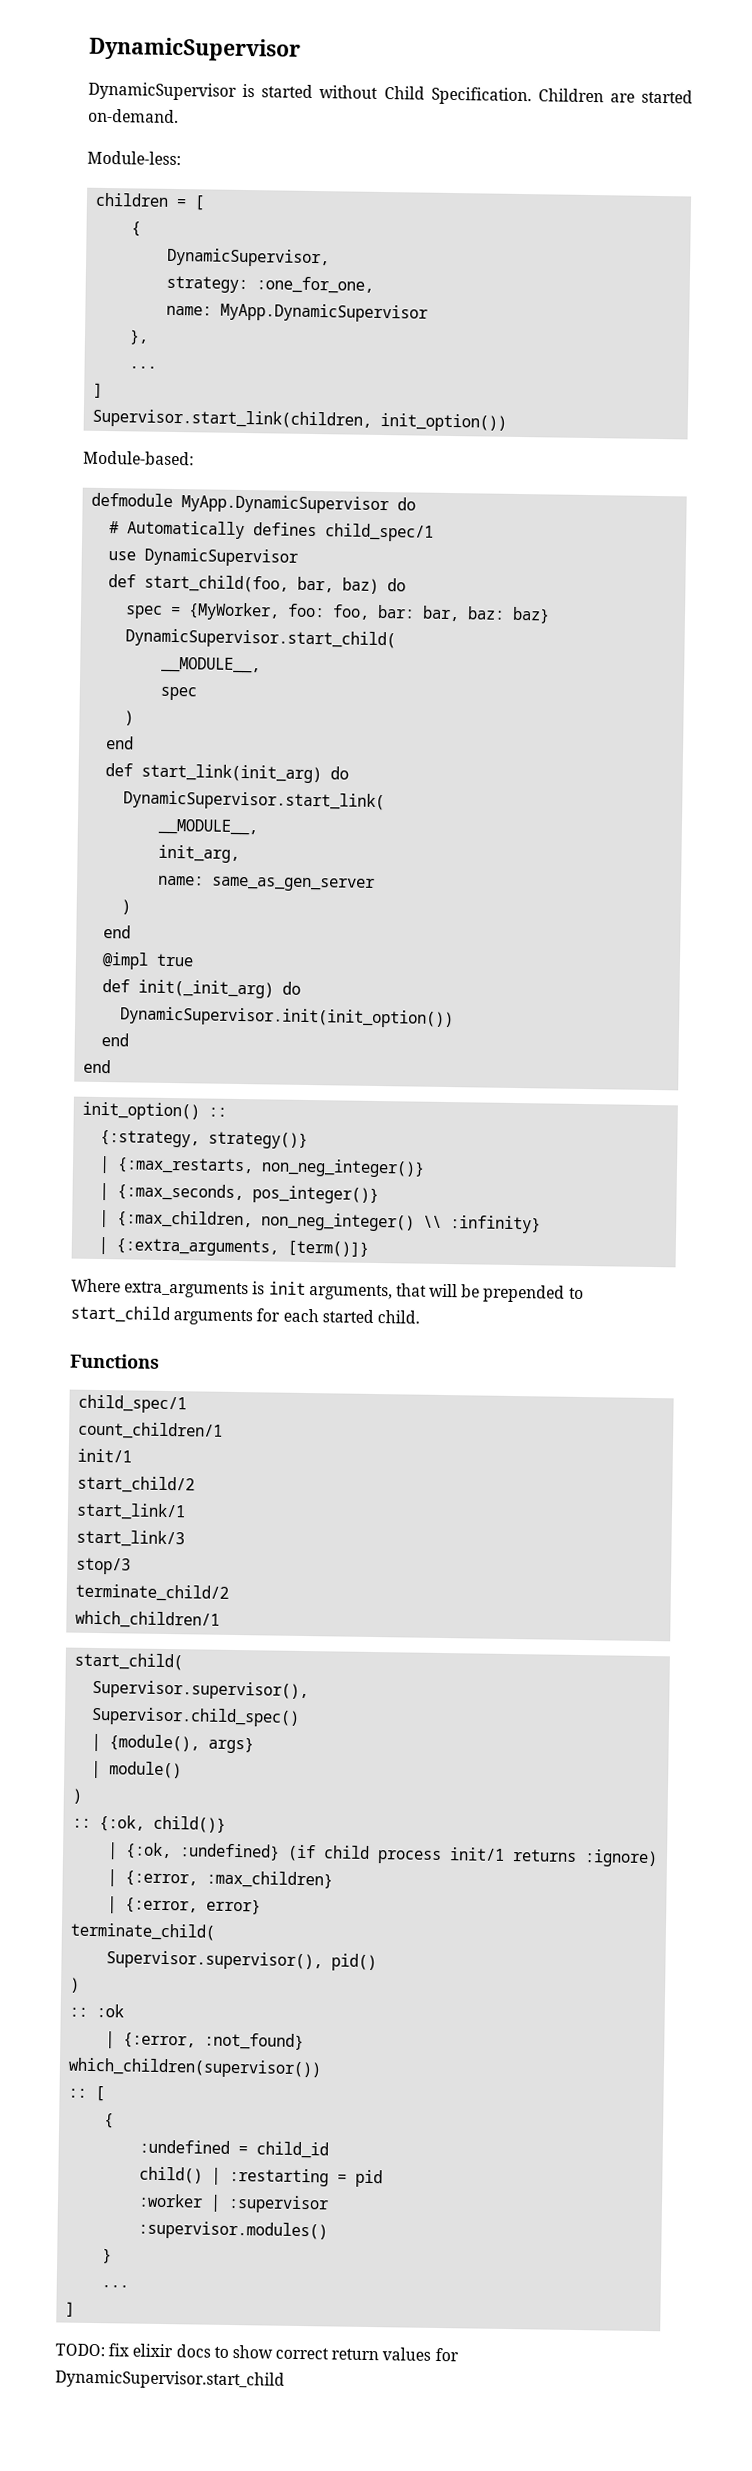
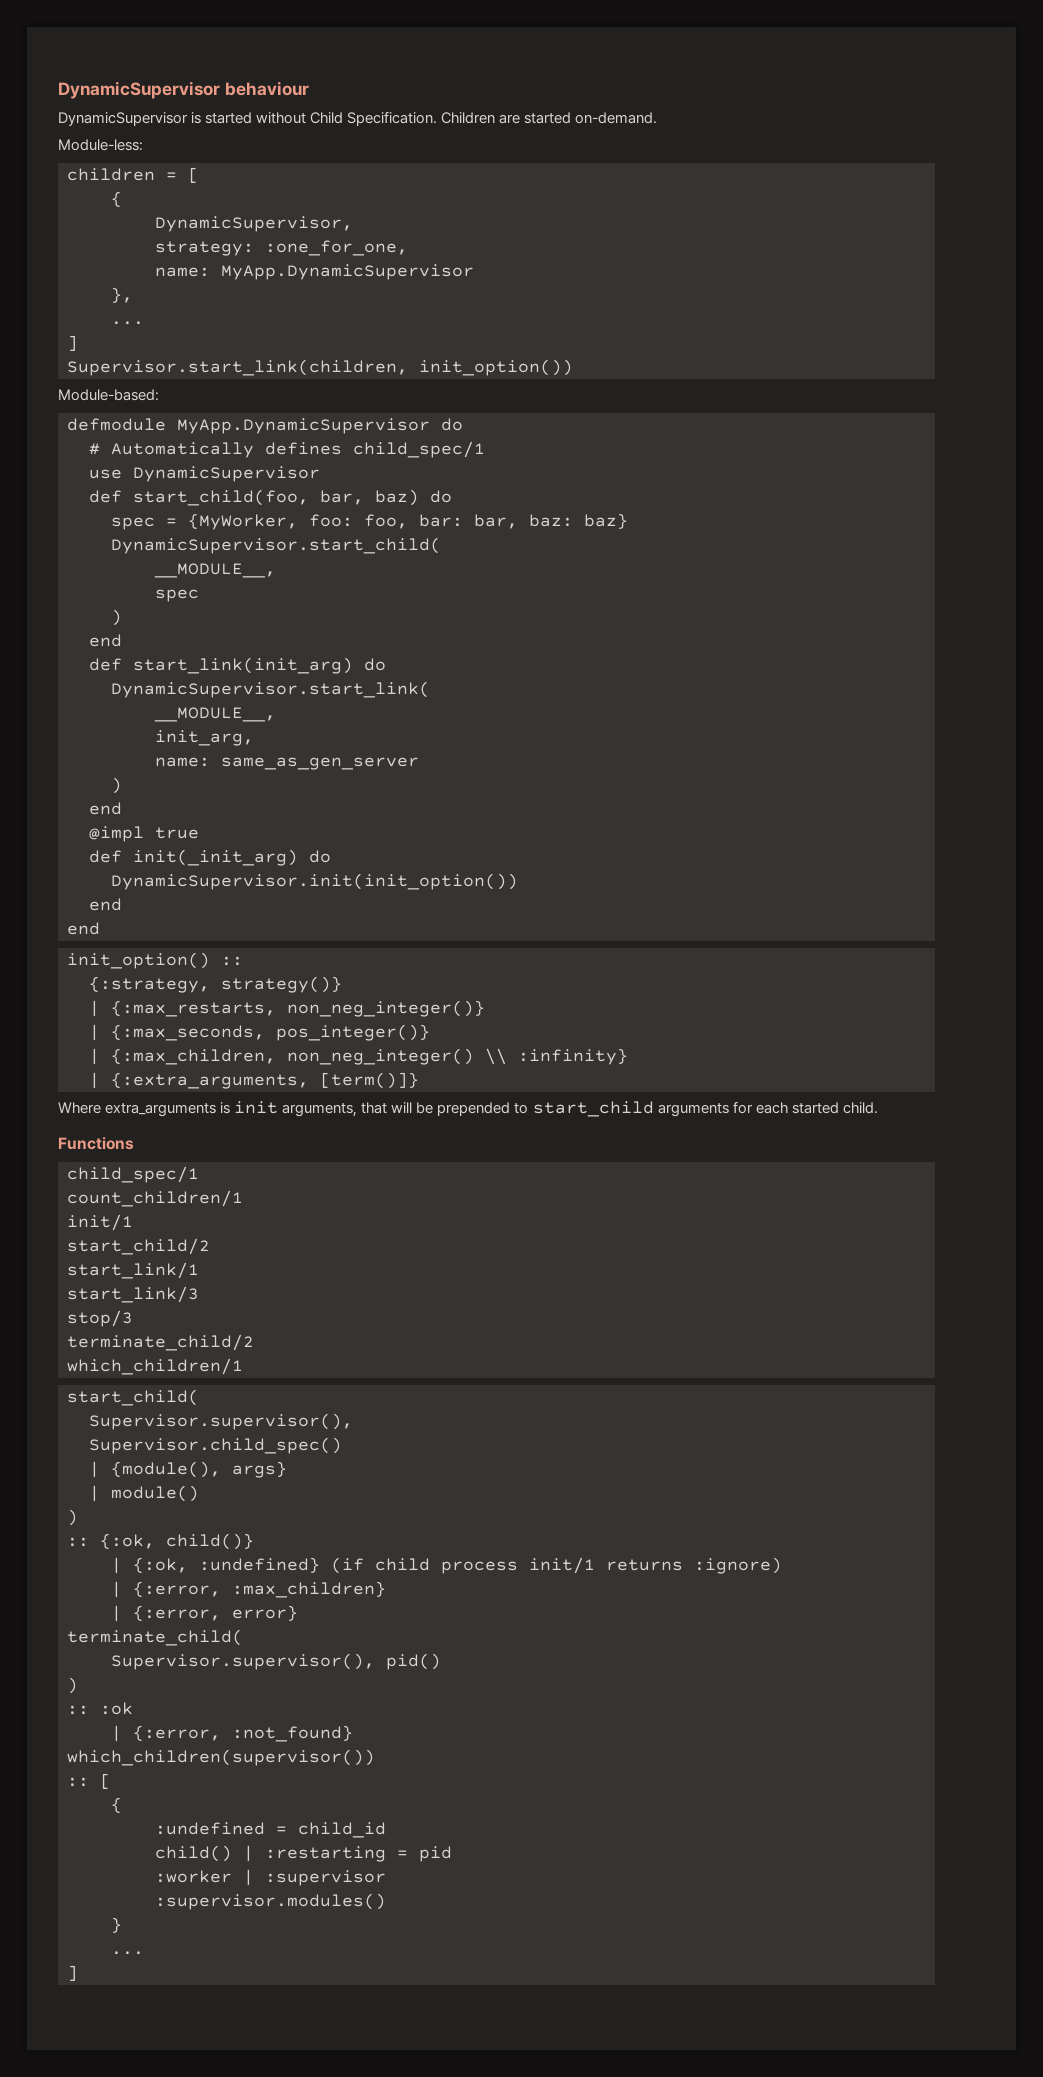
[89,36,301,62] DynamicSupervisor -> [58,81,309,99] DynamicSupervisor behaviour
[55,2343,459,2362] [55,2369,285,2390] // TODO: fix elixir docs to show correct return values for DynamicSupervisor.start_child -> (78, 1973) none

